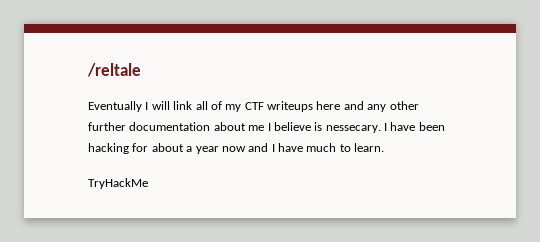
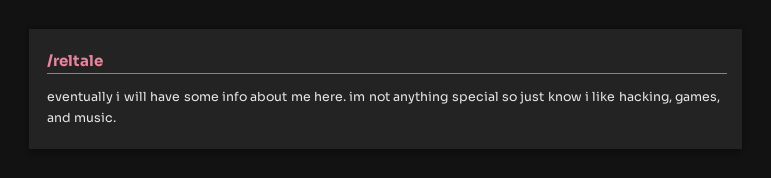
[88,101,419,112] [88,122,445,133] [88,143,385,154] [88,178,148,189] Eventually I will link all of my CTF writeups here and any other further documentation about me I believe is nessecary. I have been hacking for about a year now and I have much to learn. // TryHackMe -> [47,91,721,104] [47,112,117,123] eventually i will have some info about me here. im not anything special so just know i like hacking, games, and music.

